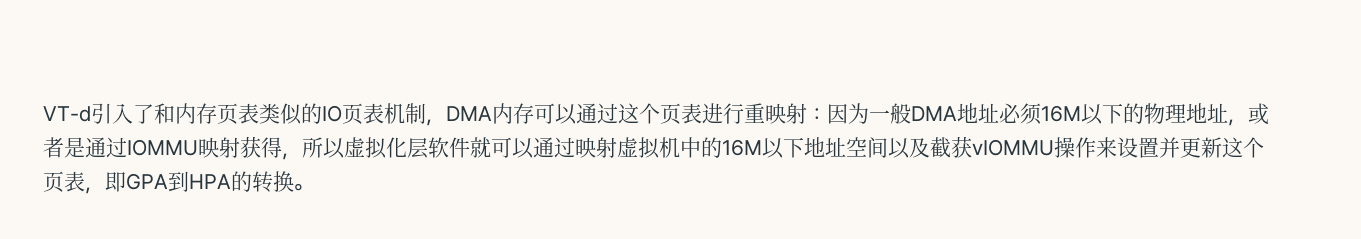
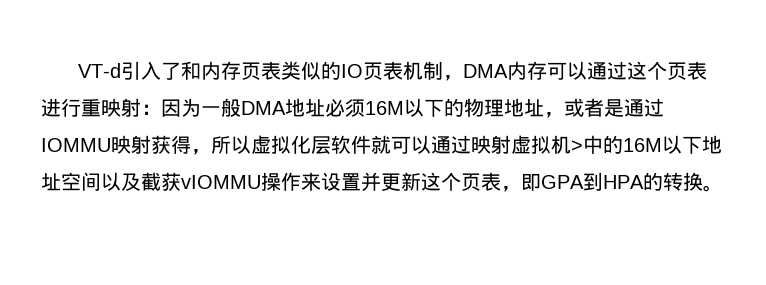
(680, 147) none -> [571,140,583,152] >

